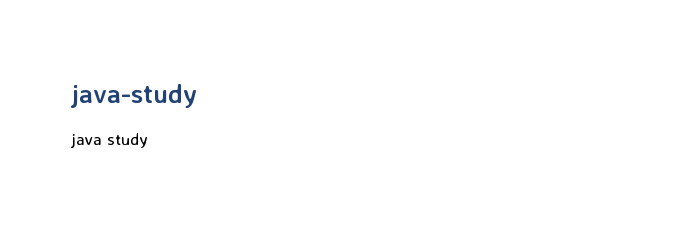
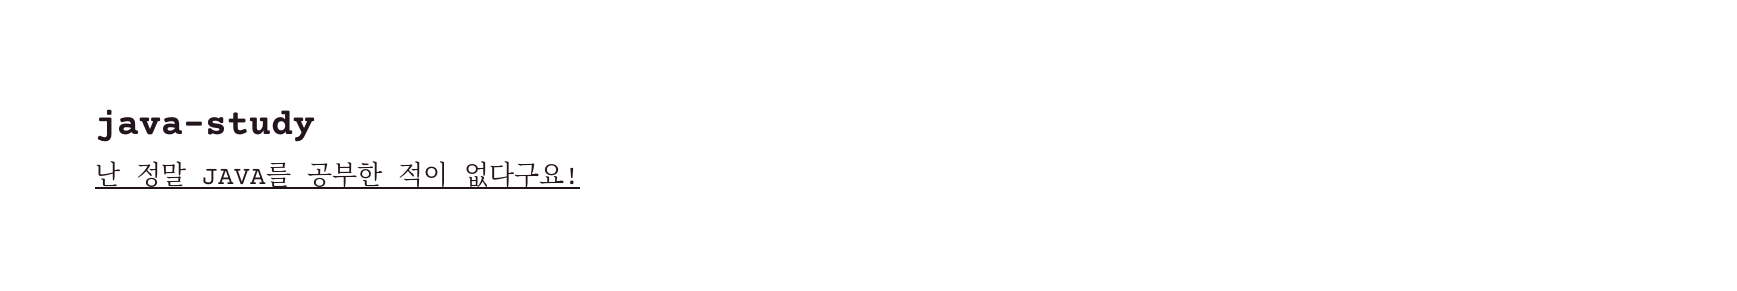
[70,133,148,148] java study -> [95,161,580,188] 난 정말 JAVA를 공부한 적이 없다구요!

